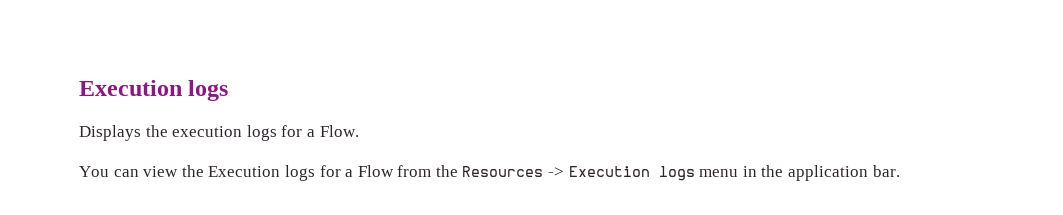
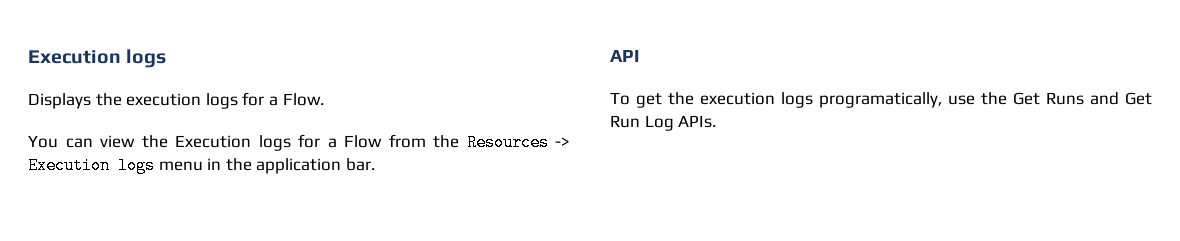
(900, 171) none -> [610,50,639,62] [610,92,1152,108] [610,115,717,131] // API // To get the execution logs programatically, use the Get Runs and Get Run Log APIs.

